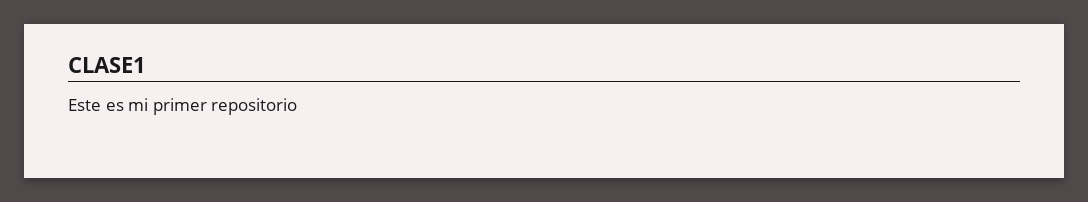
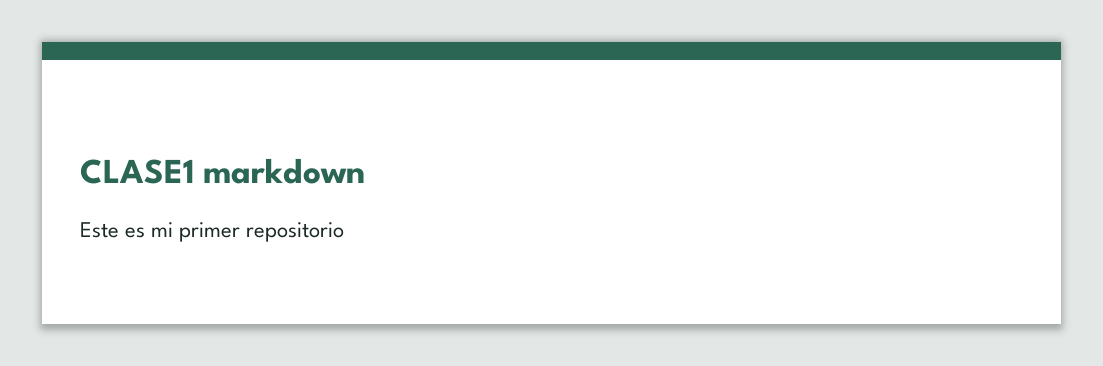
(146, 65) none -> [203,158,366,184] markdown

